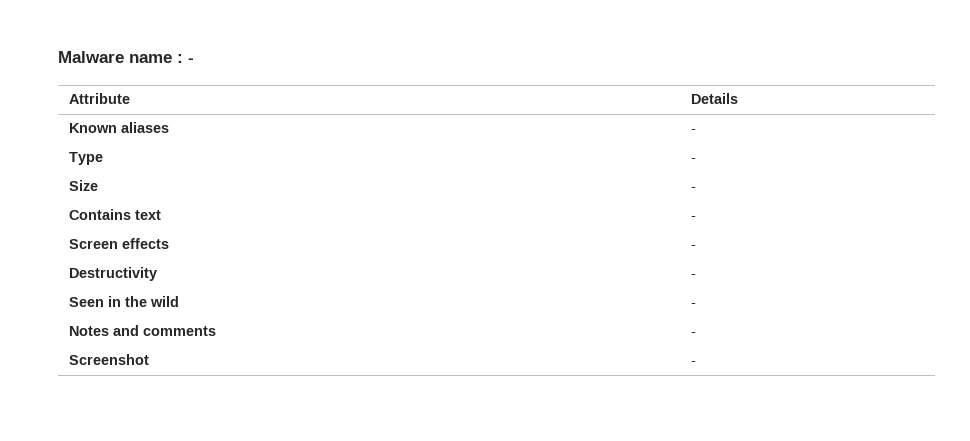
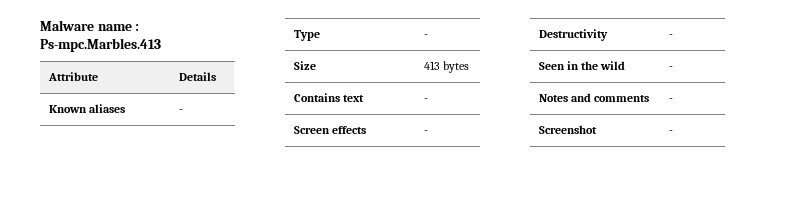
[188,58,194,63] - -> [40,38,161,52] Ps-mpc.Marbles.413
[690,187,696,191] - -> [423,61,469,73] 413 bytes

